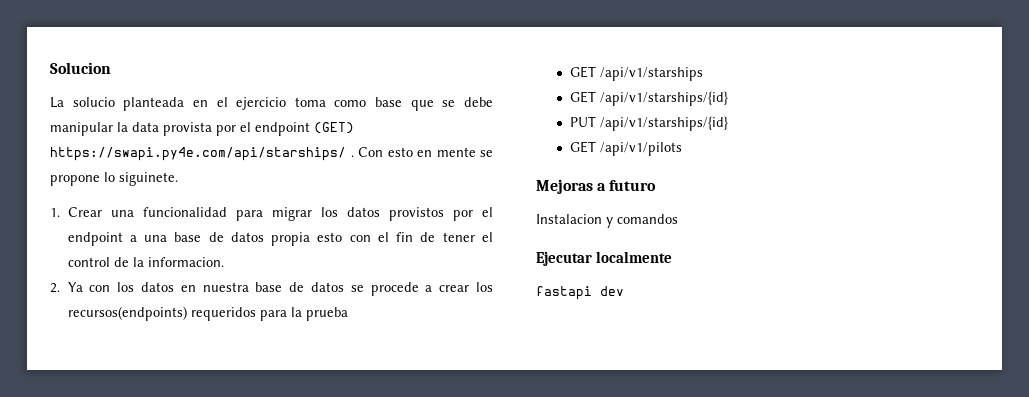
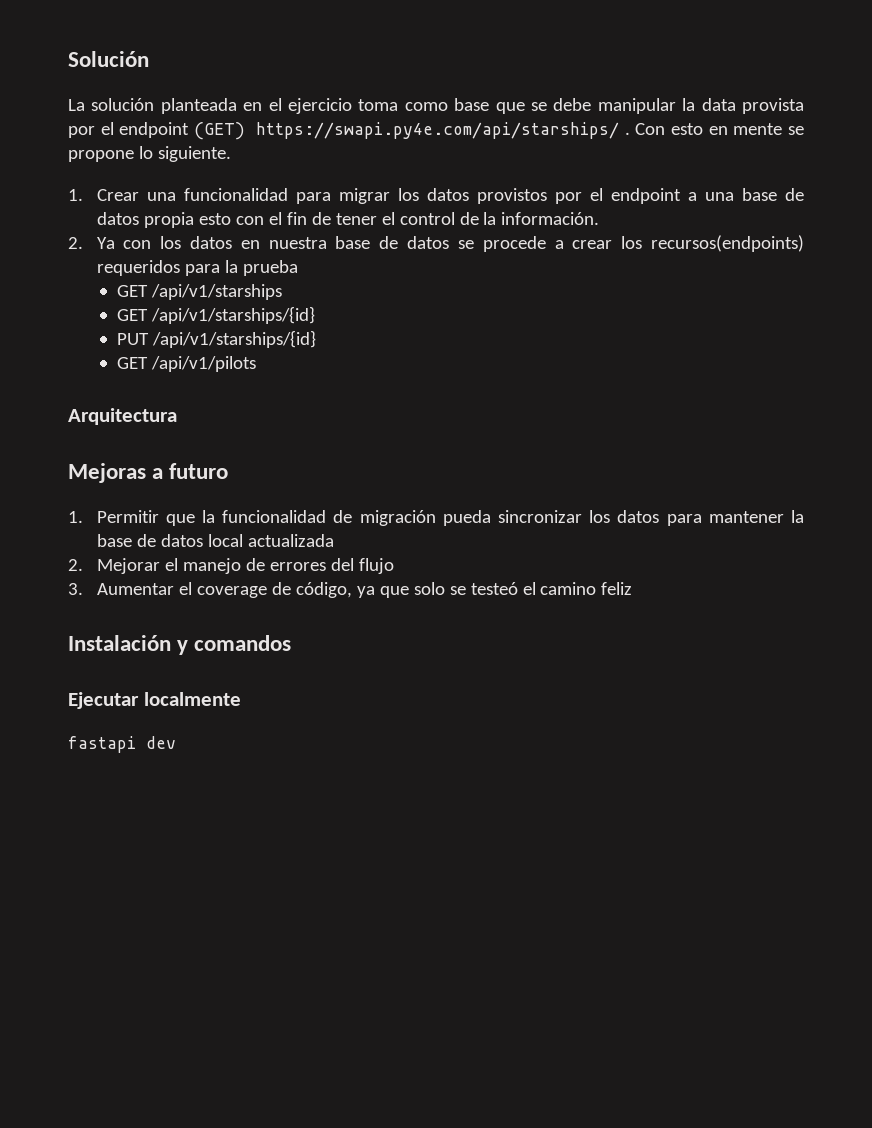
[50,62,111,74] Solucion -> [68,51,149,67] Solución
[72,97,115,107] solucio -> [91,98,155,111] solución
[119,172,178,186] siguinete. -> [157,146,231,162] siguiente.
[147,257,224,267] informacion. -> [501,212,600,225] información.
(682, 149) none -> [68,408,177,425] // Arquitectura
[536,214,602,224] Instalacion -> [68,510,804,526] [96,534,334,547] [68,558,394,574] [68,582,633,598] [68,635,171,651] 1. Permitir que la funcionalidad de migración pueda sincronizar los datos para mantener la base de datos local actualizada // 2. Mejorar el manejo de errores del flujo // 3. Aumentar el coverage de código, ya que solo se testeó el camino feliz // Instalación

